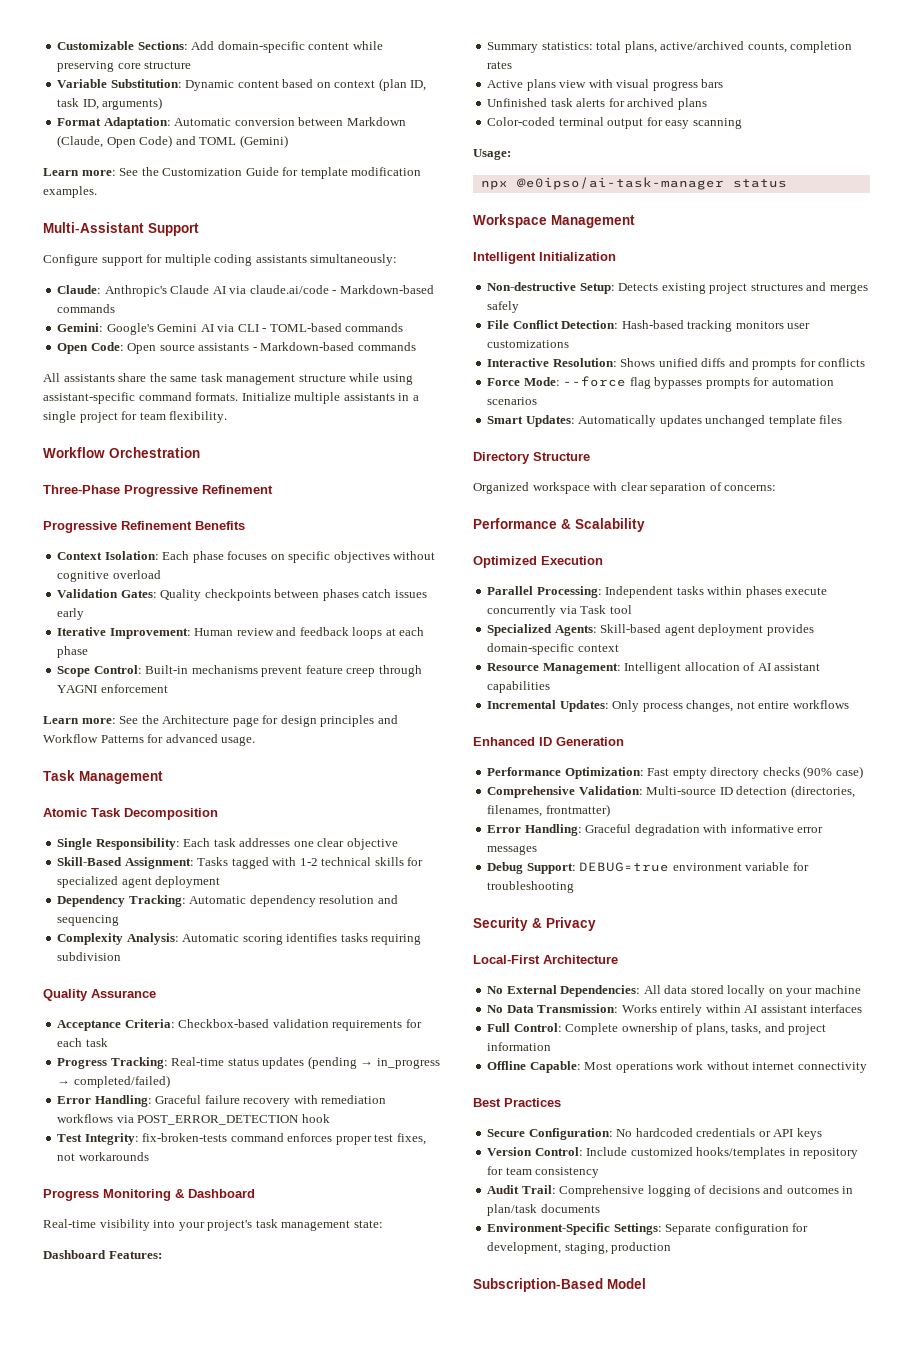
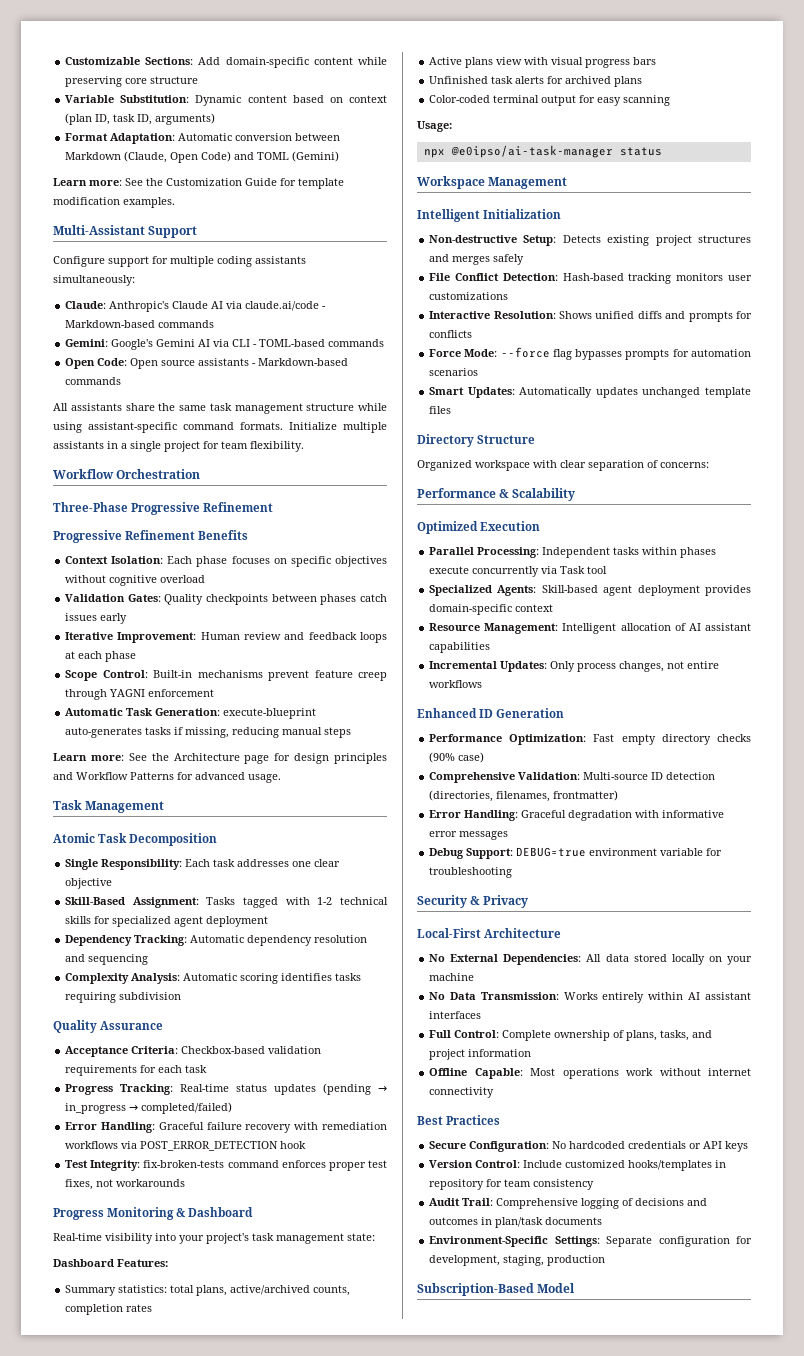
(168, 688) none -> [65,708,317,719] [65,727,352,738] // Automatic Task Generation: execute-blueprint auto-generates tasks if missing, reducing manual steps

